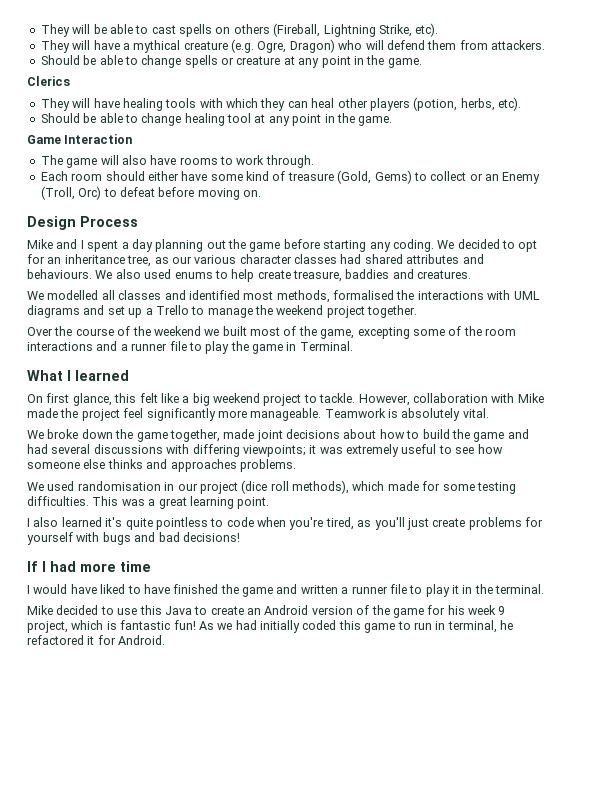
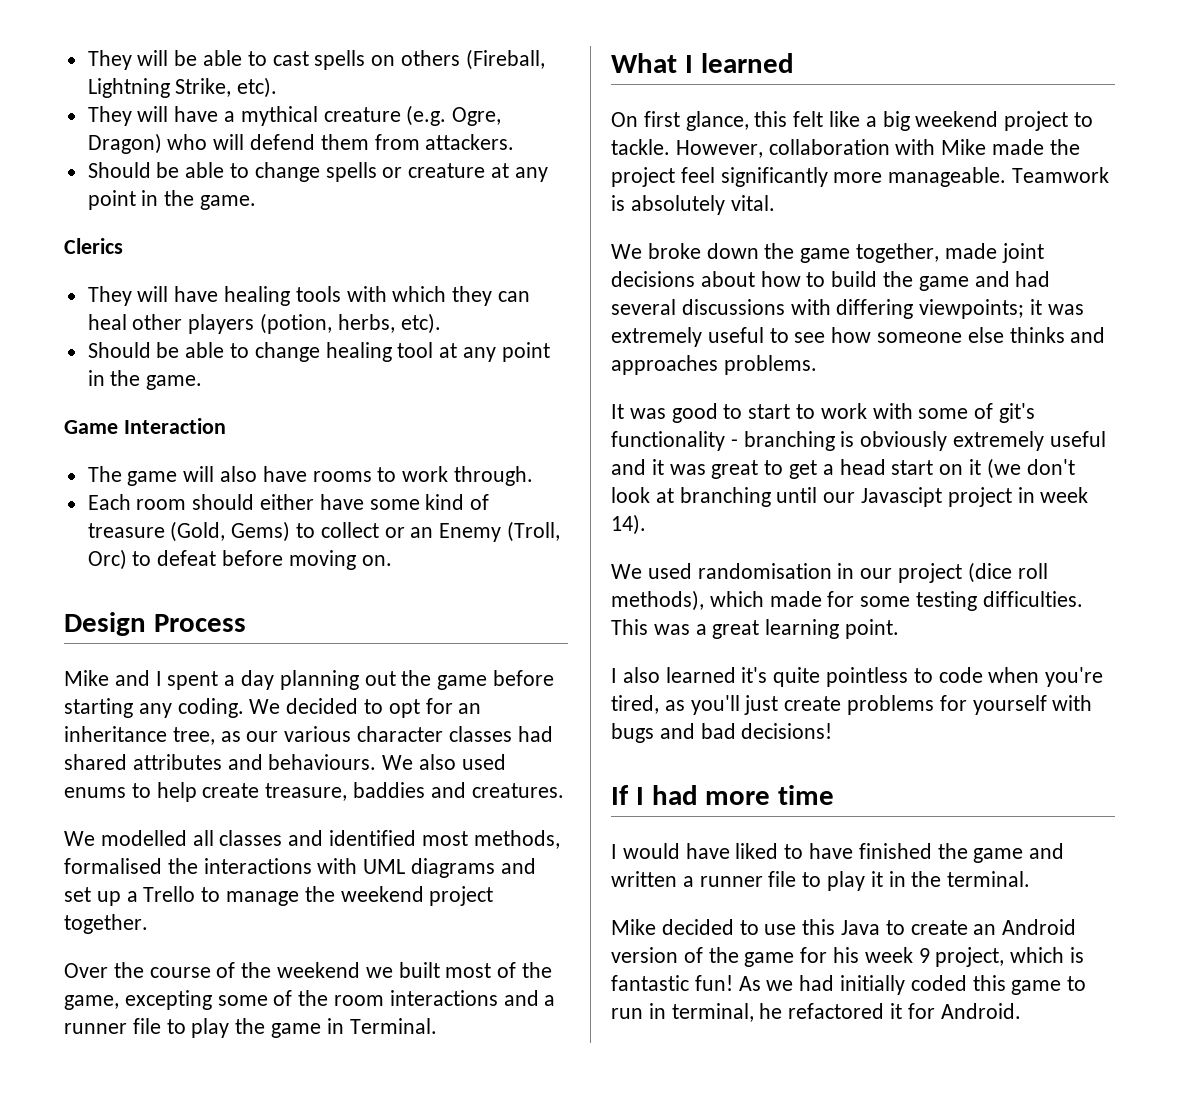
(296, 465) none -> [611,403,1036,423] [611,431,1106,451] [611,458,1075,479] [611,487,1089,507] [611,514,646,535] // It was good to start to work with some of git's functionality - branching is obviously extremely useful and it was great to get a head start on it (we don't look at branching until our Javascipt project in week 14).

